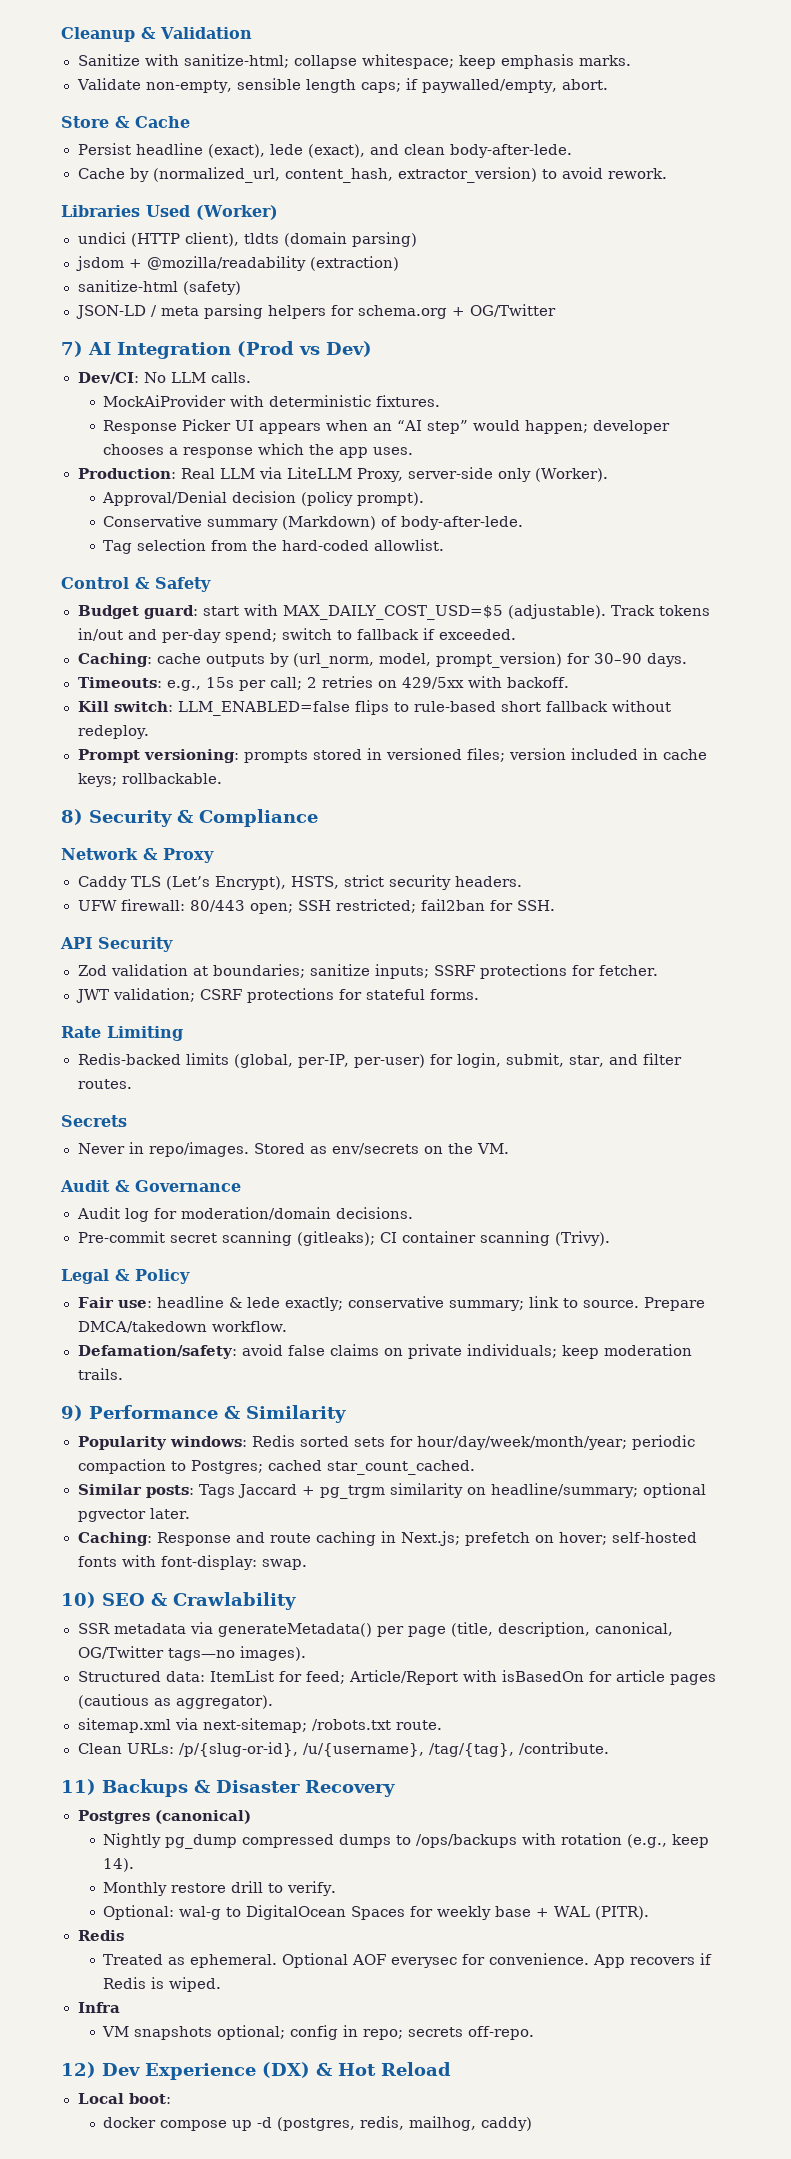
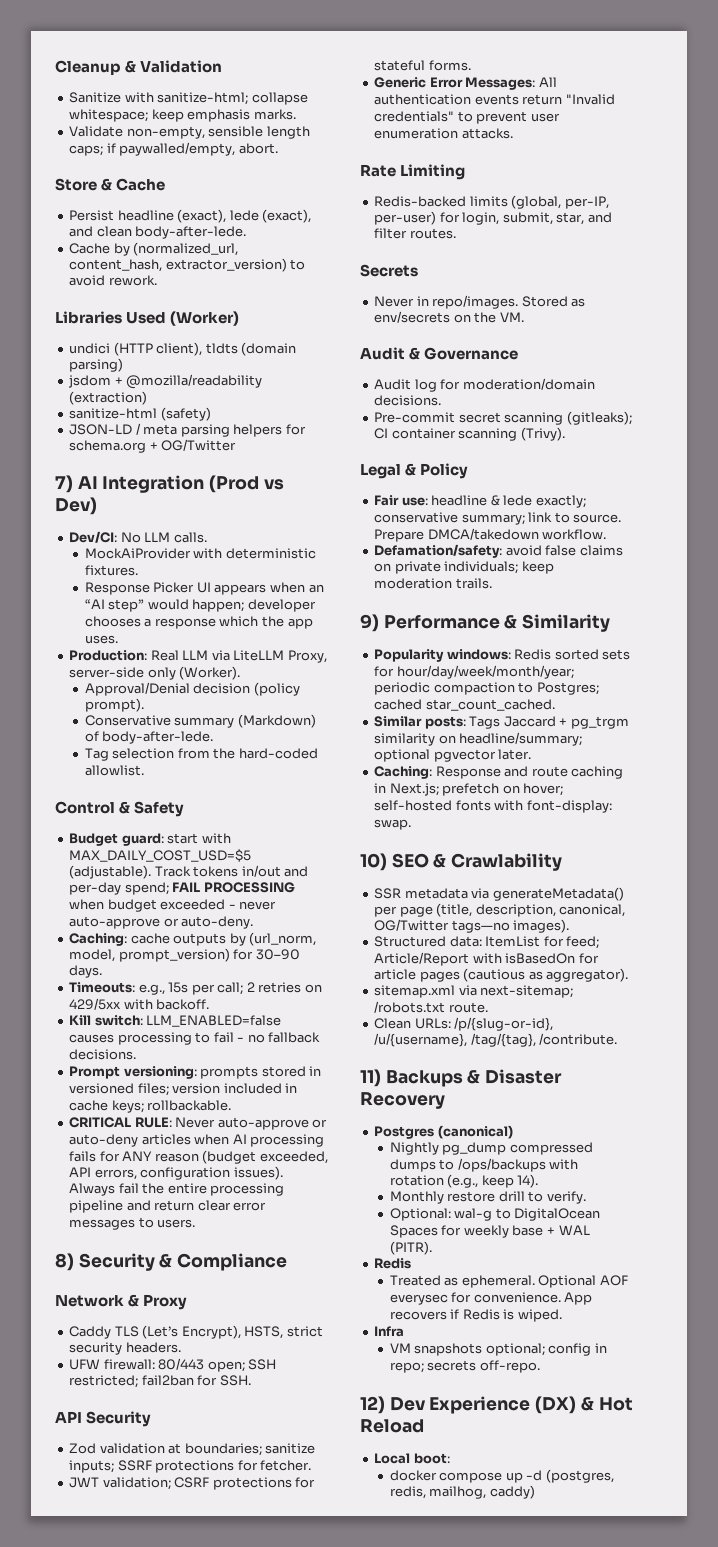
[281,628,516,640] switch to fallback if exceeded. -> [172,882,295,893] [69,899,277,912] [69,916,254,929] FAIL PROCESSING when budget exceeded - never auto-approve or auto-deny.
[354,700,671,715] [77,725,150,739] flips to rule-based short fallback without redeploy. -> [69,1032,321,1045] [69,1049,137,1060] causes processing to fail - no fallback decisions.
(222, 778) none -> [69,1117,328,1130] [69,1134,325,1147] [69,1150,328,1164] [69,1166,283,1180] [69,1183,285,1196] [69,1200,267,1213] [69,1217,196,1230] // CRITICAL RULE: Never auto-approve or auto-deny articles when AI processing fails for ANY reason (budget exceeded, API errors, configuration issues). Always fail the entire processing pipeline and return clear error messages to users.
(479, 994) none -> [374,77,557,90] [374,94,615,105] [374,111,560,124] [374,128,513,139] // Generic Error Messages: All authentication events return "Invalid credentials" to prevent user enumeration attacks.

